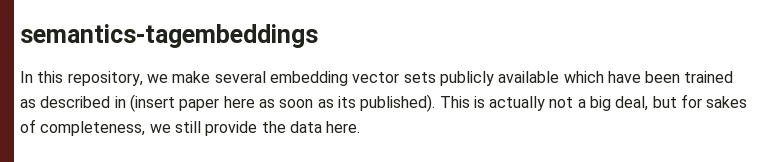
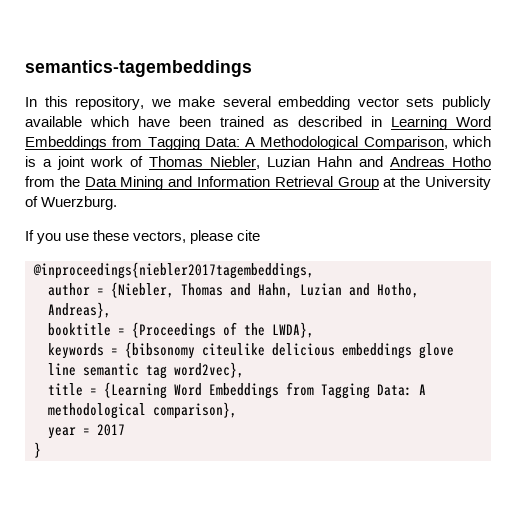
[129,94,748,112] [20,119,361,136] (insert paper here as soon as its published). This is actually not a big deal, but for sakes of completeness, we still provide the data here. -> [391,116,491,130] [25,136,491,150] [25,156,491,170] [25,176,492,190] [25,196,118,210] [25,230,261,244] [33,262,314,279] [48,282,419,298] [48,302,111,318] [48,322,314,339] [48,342,454,359] [48,362,244,379] [48,382,426,399] [48,402,237,419] [48,424,125,439] [34,442,41,458] Learning Word Embeddings from Tagging Data: A Methodological Comparison, which is a joint work of Thomas Niebler, Luzian Hahn and Andreas Hotho from the Data Mining and Information Retrieval Group at the University of Wuerzburg. // If you use these vectors, please cite // @inproceedings{niebler2017tagembeddings, // author = {Niebler, Thomas and Hahn, Luzian and Hotho, Andreas}, // booktitle = {Proceedings of the LWDA}, // keywords = {bibsonomy citeulike delicious embeddings glove line semantic tag word2vec}, // title = {Learning Word Embeddings from Tagging Data: A methodological comparison}, // year = 2017 // }

